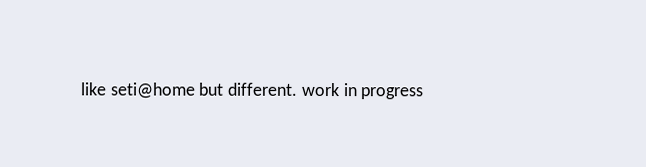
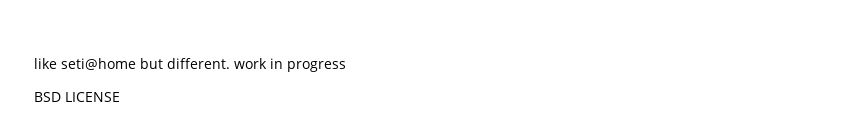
(424, 93) none -> [34,92,120,102] // BSD LICENSE

